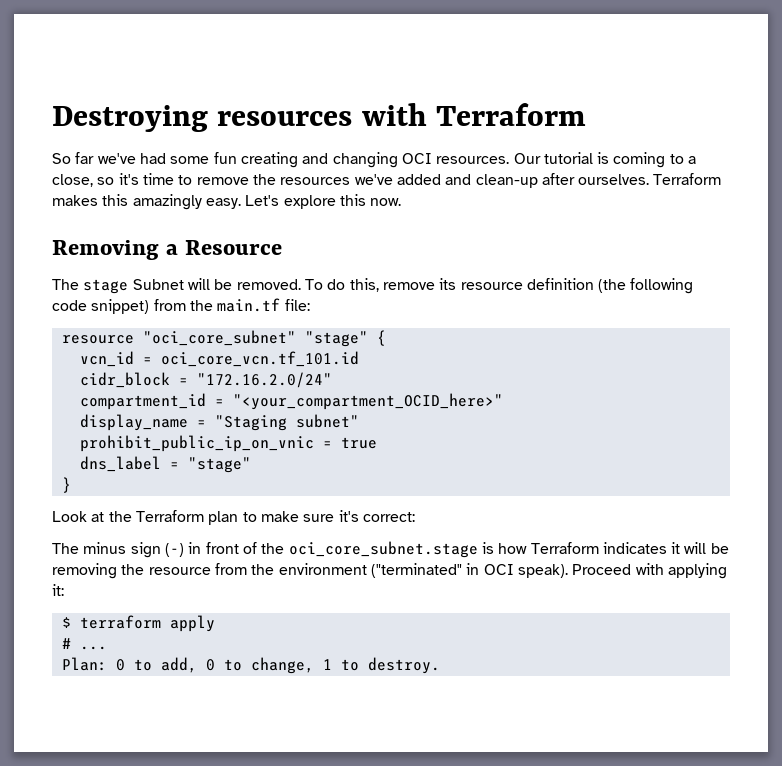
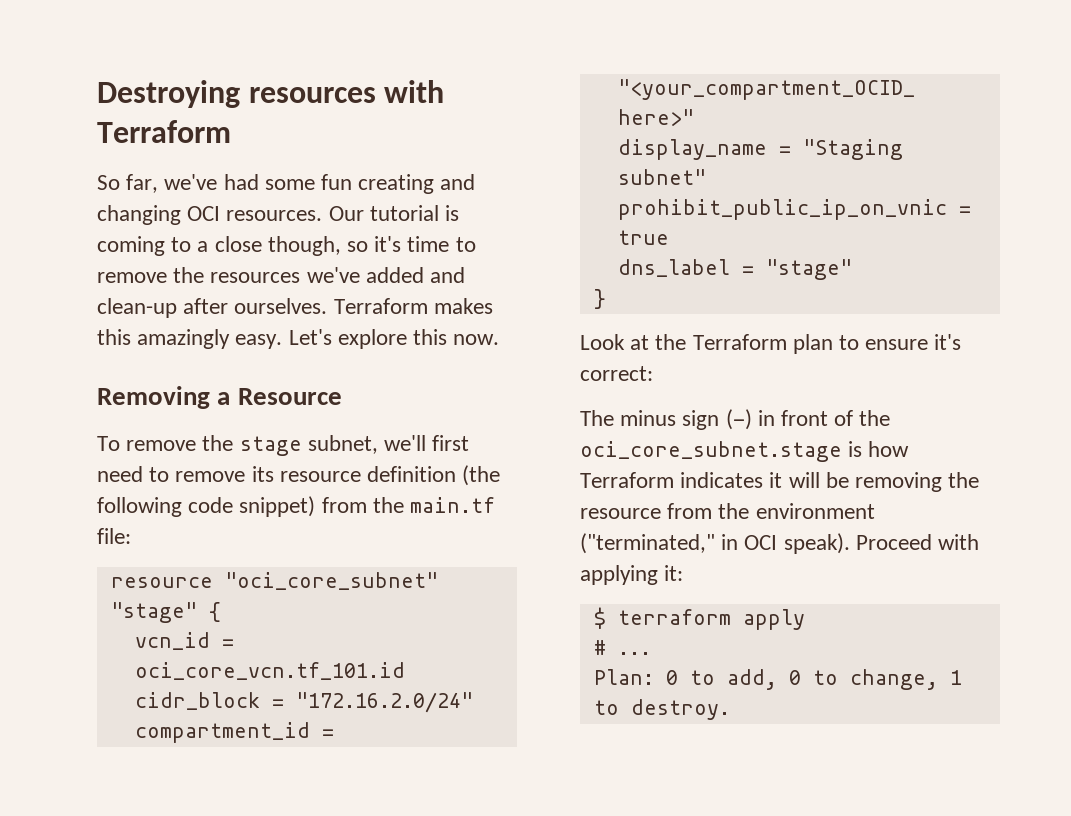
[75,152,95,164] far -> [126,174,159,193] far,
[52,174,93,187] close, -> [214,236,341,256] close though,
[52,278,379,294] The stage Subnet will be removed. To do this, -> [97,435,470,456] [97,466,170,482] To remove the stage subnet, we'll first need to
[260,511,335,522] make sure -> [865,339,929,350] ensure
[370,563,462,578] ("terminated" -> [580,533,715,554] ("terminated,"

